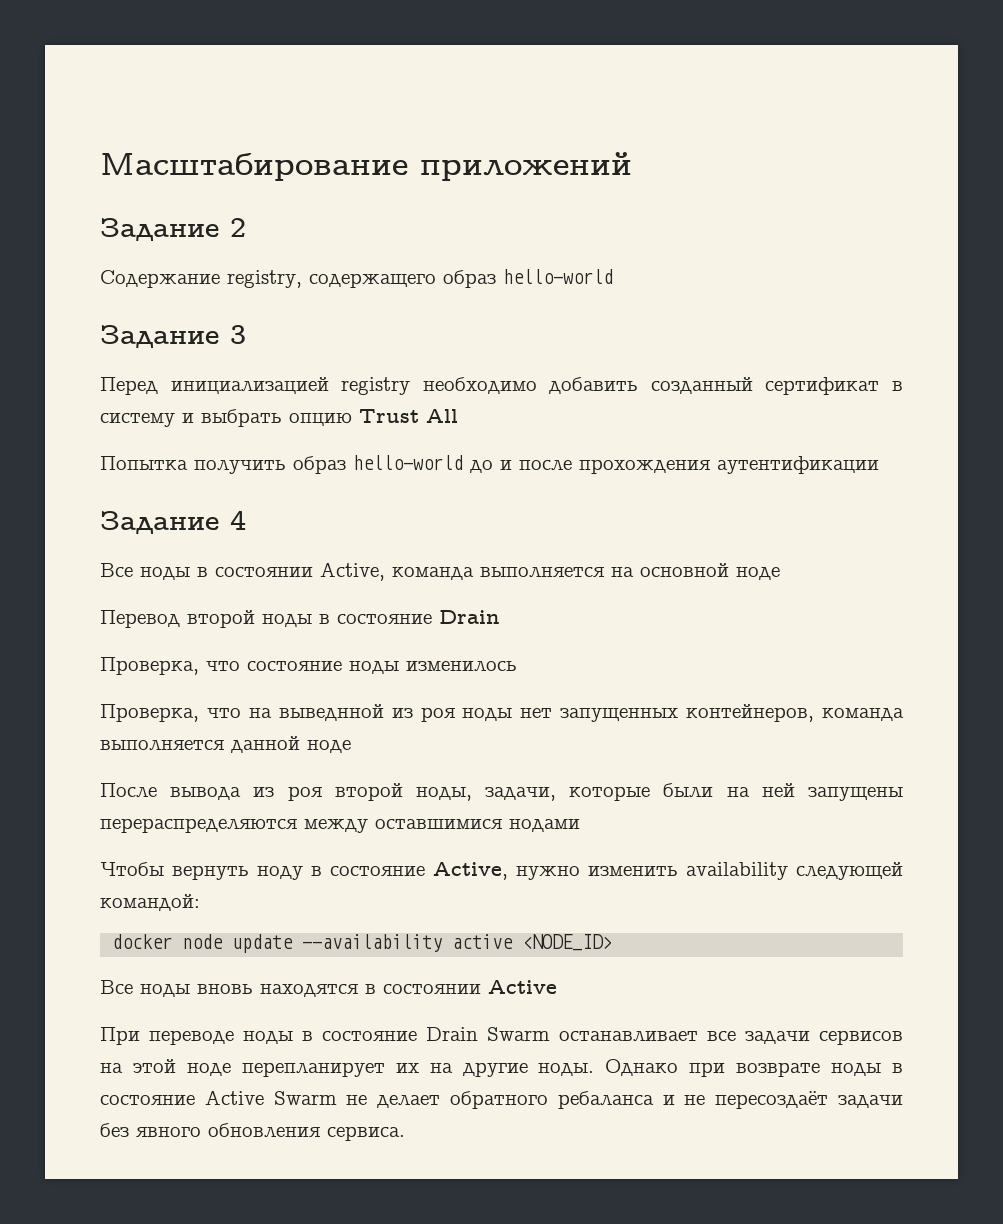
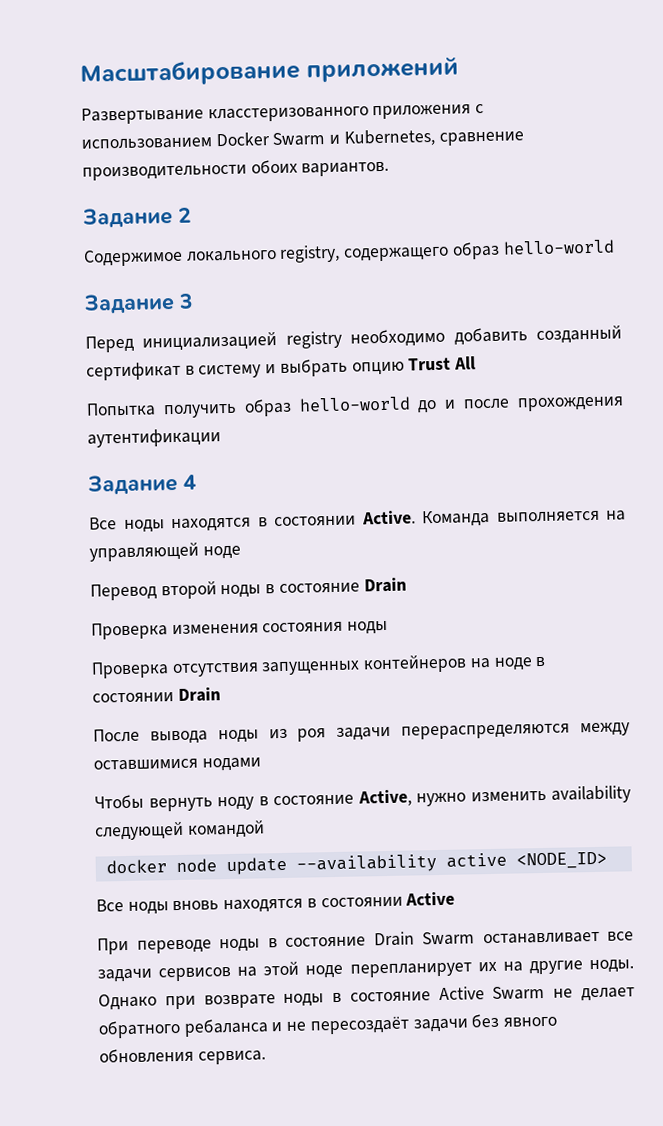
(632, 166) none -> [81,103,485,125] [81,128,524,150] [82,159,390,181] // Развертывание класстеризованного приложения с использованием Docker Swarm и Kubernetes, сравнение производительности обоих вариантов.
[100,270,220,288] Содержание -> [83,248,277,267] Содержимое локального
[197,562,474,581] в состоянии Active, команда -> [171,509,490,533] находятся в состоянии Active. Команда
[640,563,729,577] основной -> [89,542,199,562] управляющей
[100,657,517,675] [100,704,904,722] [100,736,351,753] Проверка, что состояние ноды изменилось // Проверка, что на выведнной из роя ноды нет запущенных контейнеров, команда выполняется данной ноде -> [91,620,389,640] [91,654,547,679] [92,687,221,703] Проверка изменения состояния ноды // Проверка отсутствия запущенных контейнеров на ноде в состоянии Drain
[253,783,903,801] из роя второй ноды, задачи, которые были на ней запущены -> [217,726,392,744] ноды из роя задачи
[100,894,200,911] командой: -> [186,820,265,839] командой

